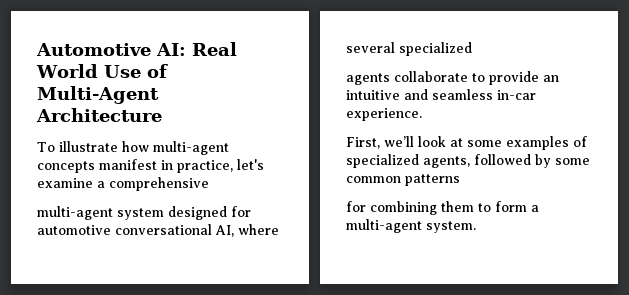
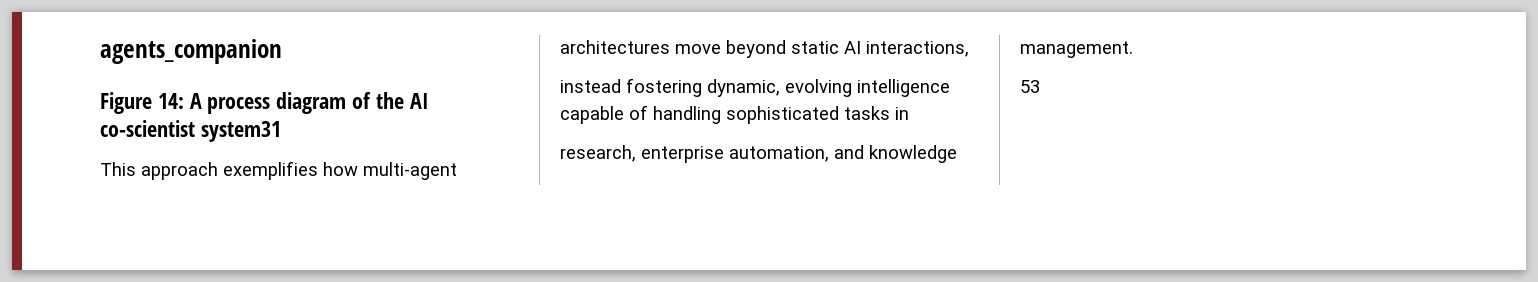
[36,42,237,56] [36,64,168,78] [37,86,159,104] [36,108,162,122] [37,141,229,155] [37,159,264,173] [37,177,209,191] [37,206,251,220] [37,224,279,237] [346,42,472,56] [346,71,559,85] [346,89,536,100] [346,108,422,121] [346,136,587,150] [346,154,590,168] [346,174,460,186] [346,201,539,215] [346,219,476,233] Automotive AI: Real World Use of Multi-Agent Architecture // To illustrate how multi-agent concepts manifest in practice, let's examine a comprehensive // multi-agent system designed for automotive conversational AI, where several specialized // agents collaborate to provide an intuitive and seamless in-car experience. // First, we’ll look at some examples of specialized agents, followed by some common patterns // for combining them to form a multi-agent system. -> [100,39,282,64] [100,92,429,114] [100,120,281,142] [100,161,457,180] [560,40,969,58] [560,78,950,97] [560,105,909,124] [560,145,957,163] [1020,41,1133,58] [1020,80,1040,93] agents_companion // Figure 14: A process diagram of the AI co-scientist system31 // This approach exemplifies how multi-agent architectures move beyond static AI interactions, // instead fostering dynamic, evolving intelligence capable of handling sophisticated tasks in // research, enterprise automation, and knowledge management. // 53

